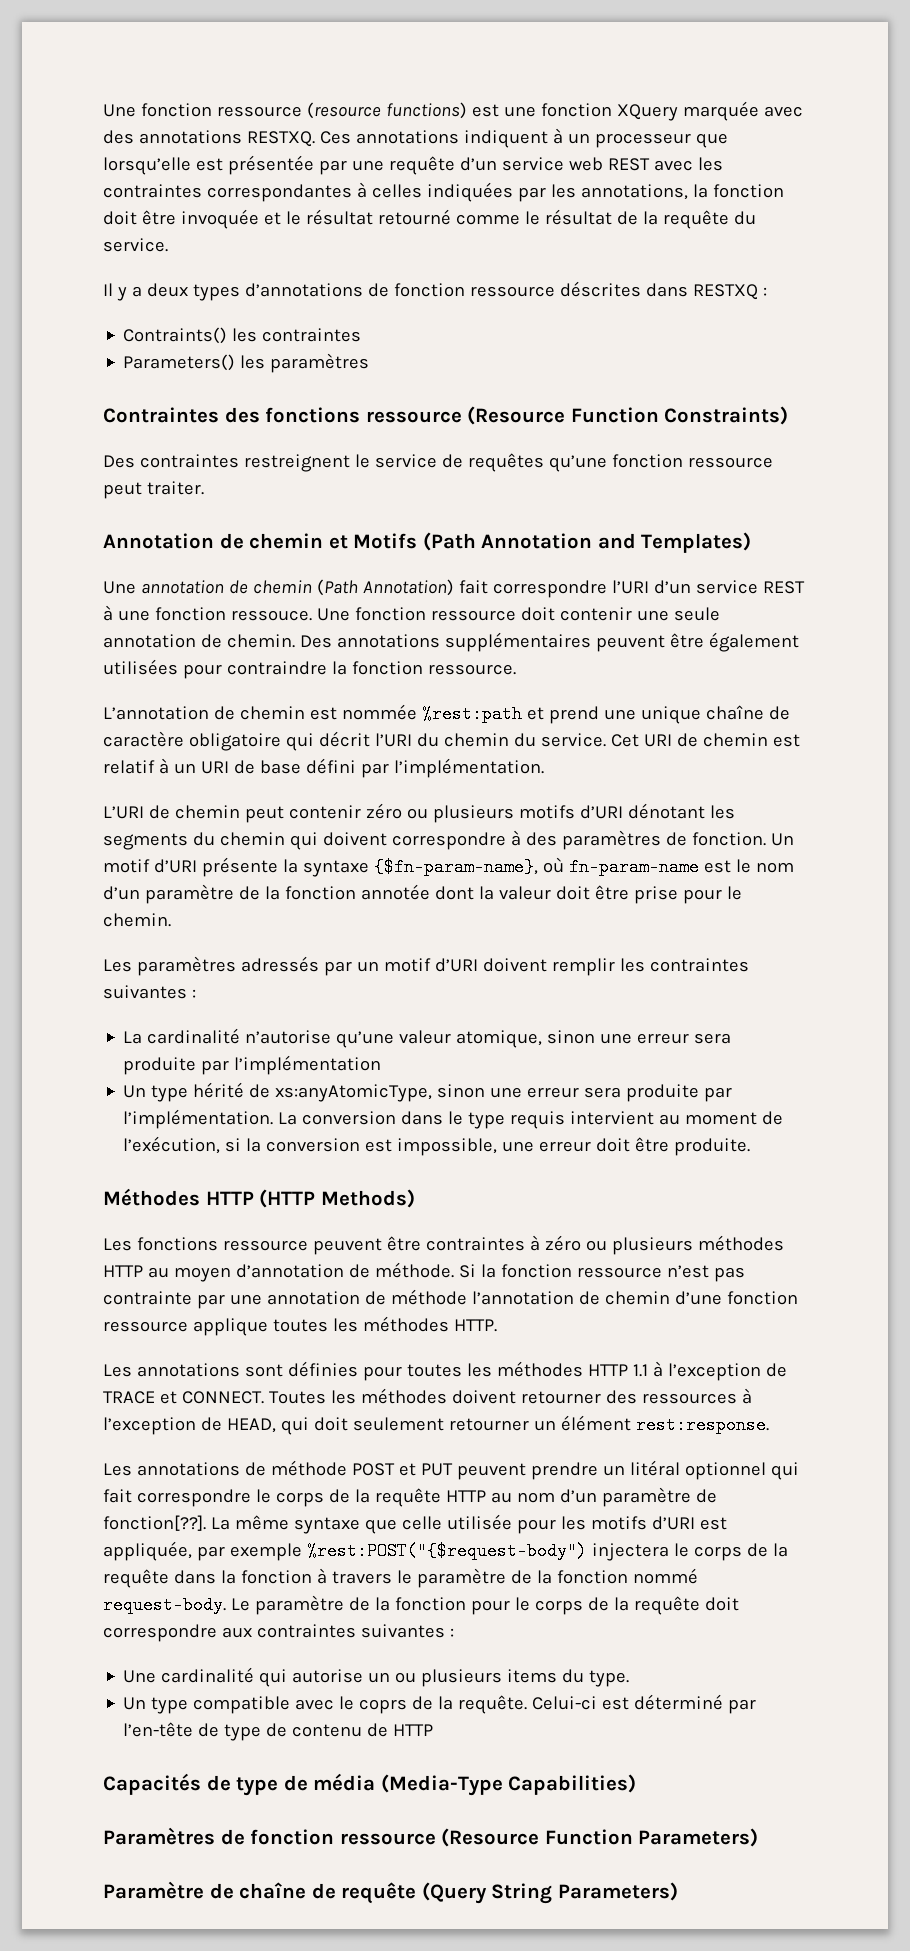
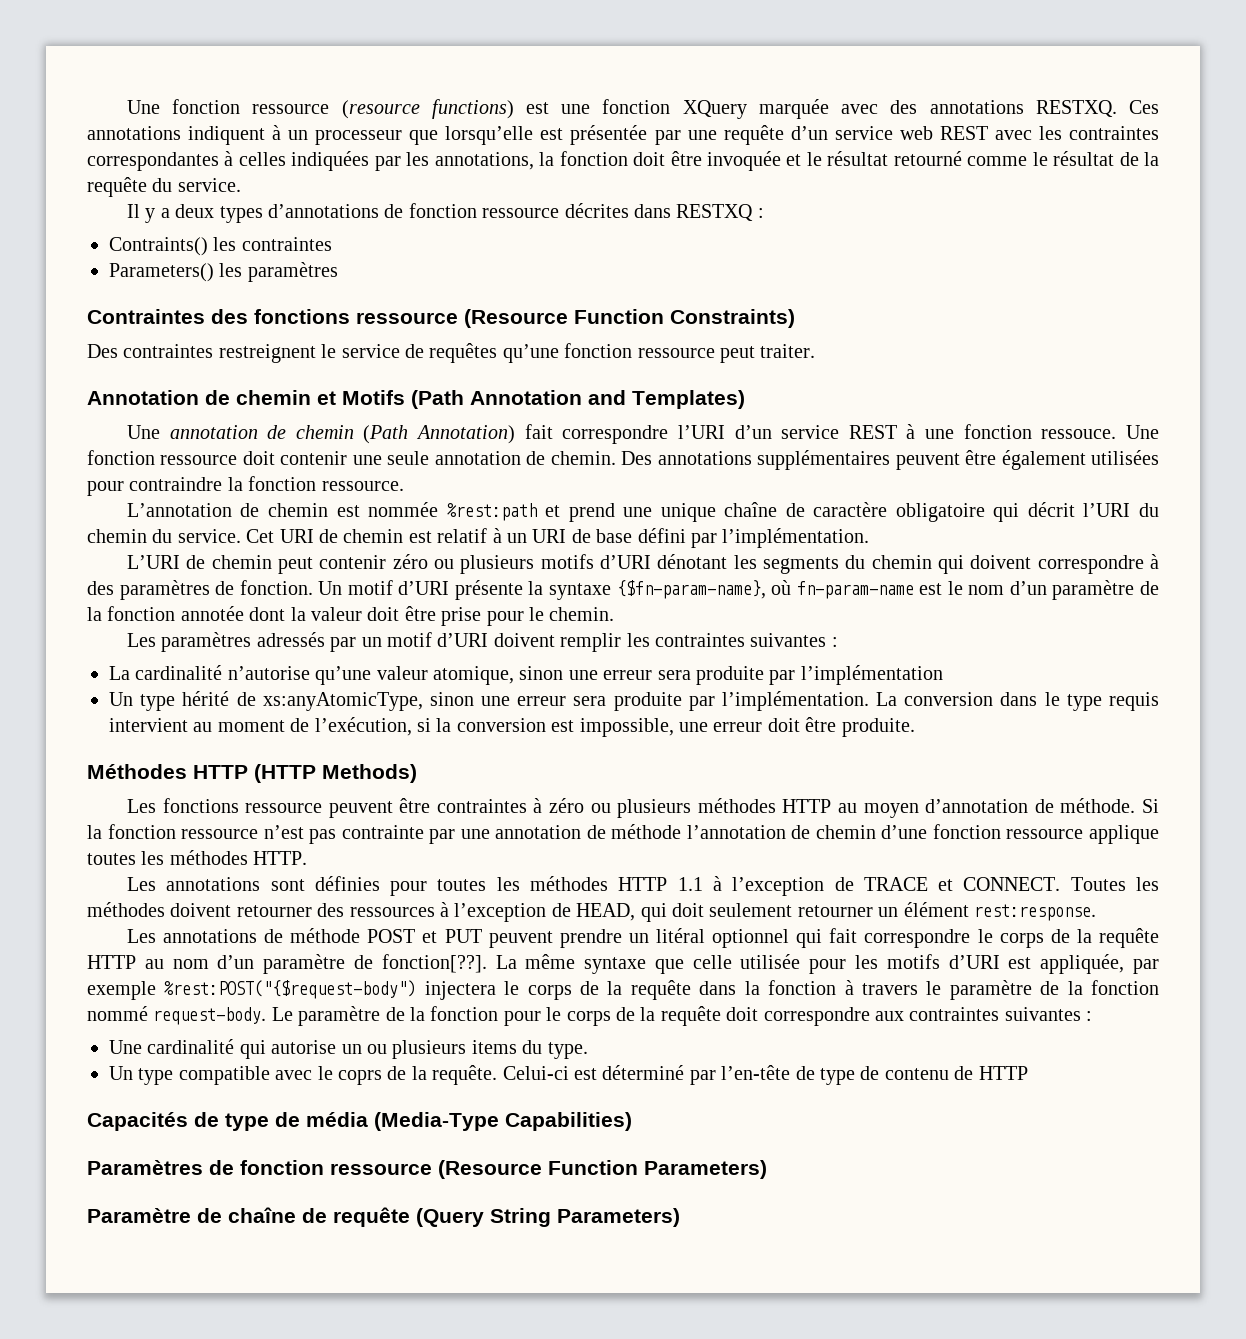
[559,281,641,297] déscrites -> [564,203,629,218] décrites

